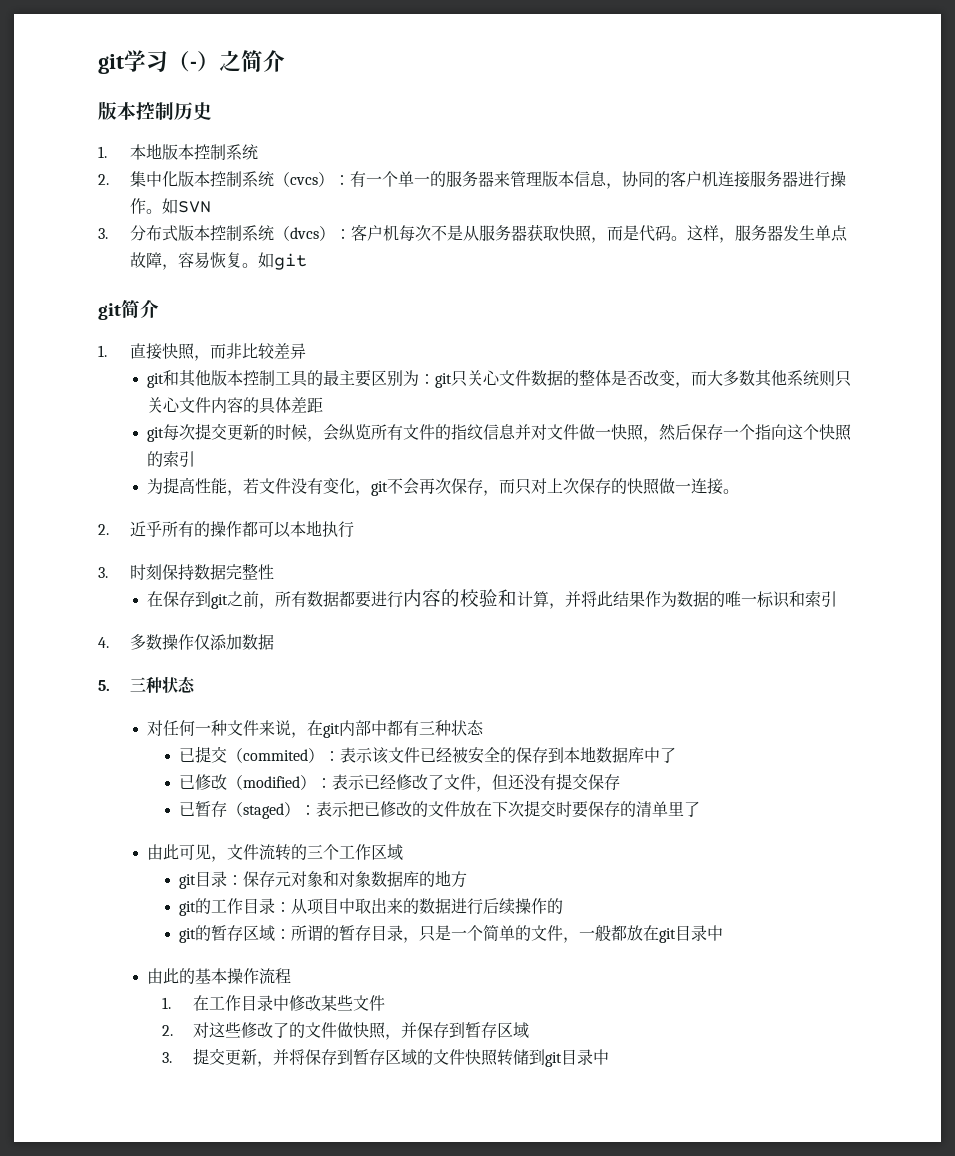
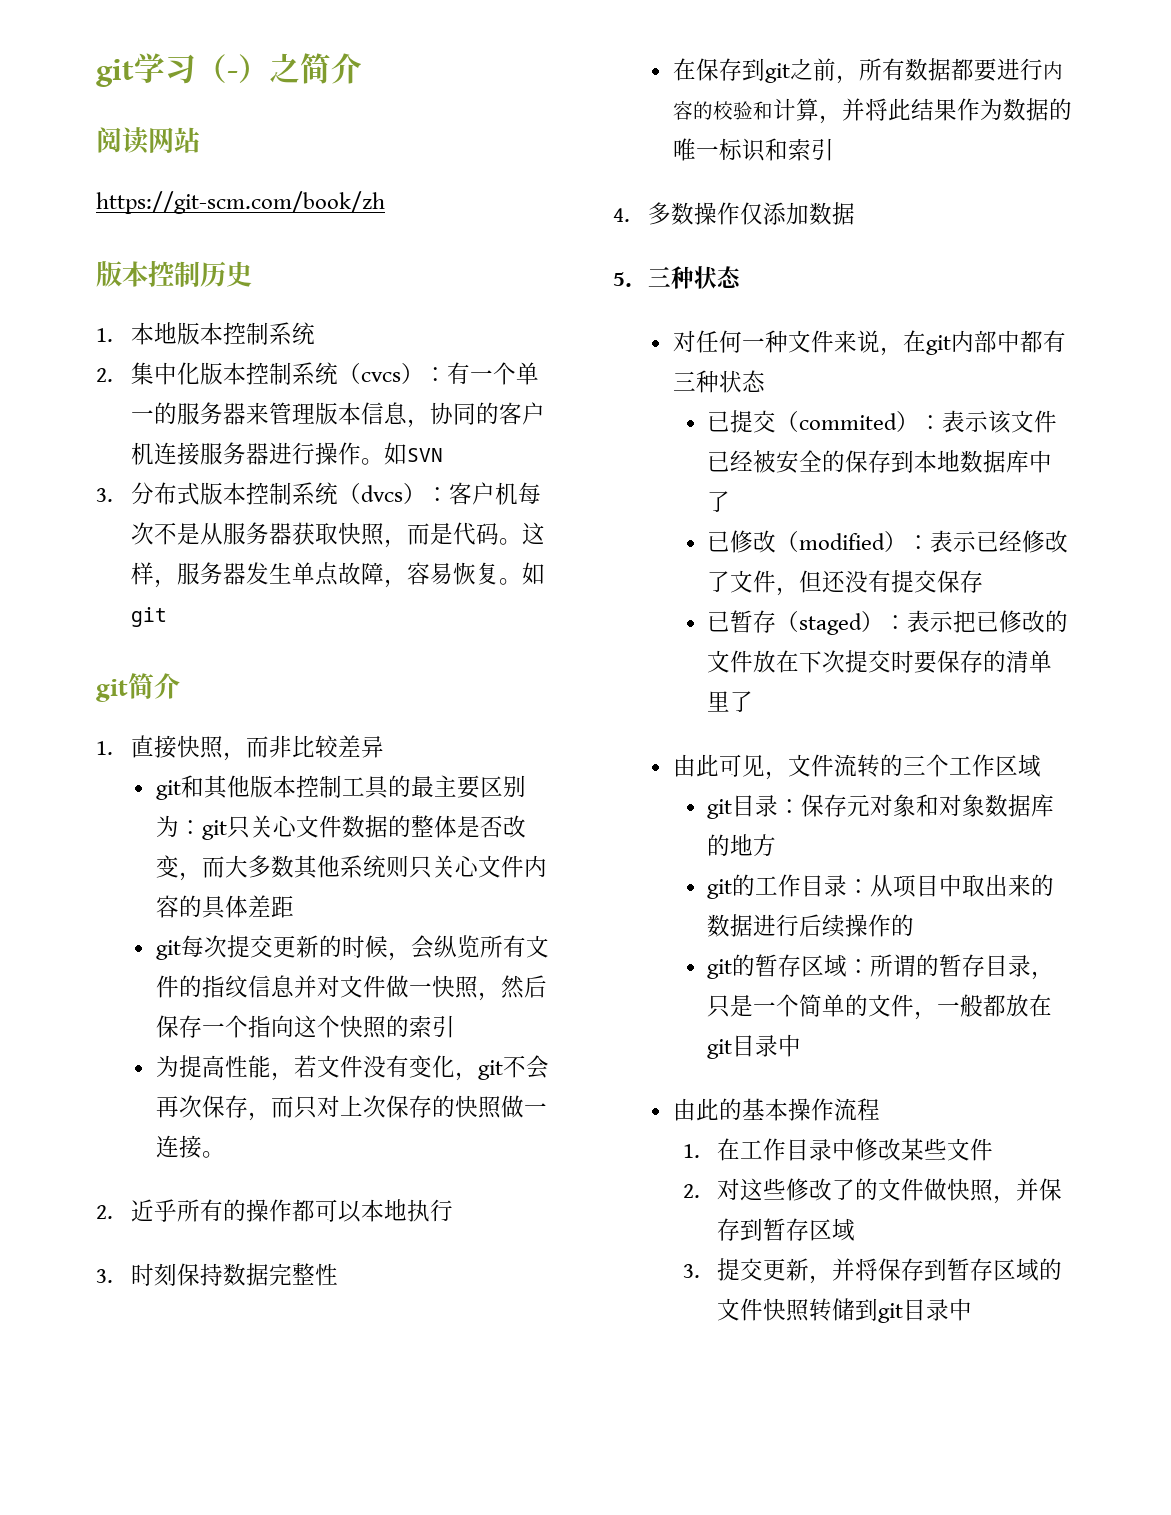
(285, 61) none -> [96,127,200,154] [96,191,385,214] // 阅读网站 // https://git-scm.com/book/zh

